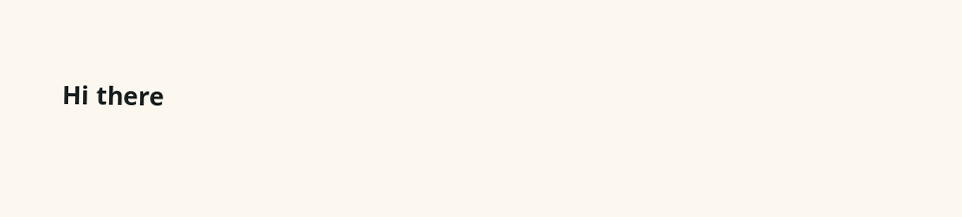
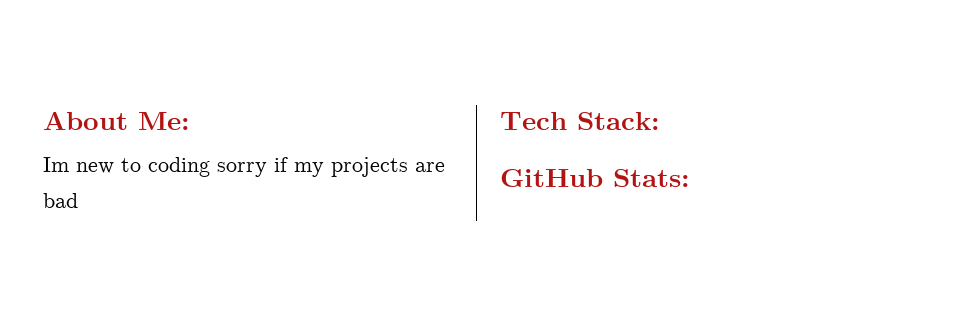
[62,84,165,106] Hi there -> [43,111,190,130] [43,157,445,177] [43,193,78,208] [500,112,660,130] [500,169,690,187] About Me: // Im new to coding sorry if my projects are bad // Tech Stack: // GitHub Stats:

